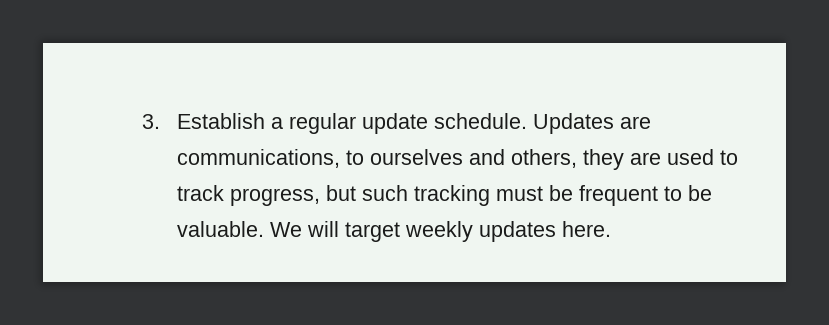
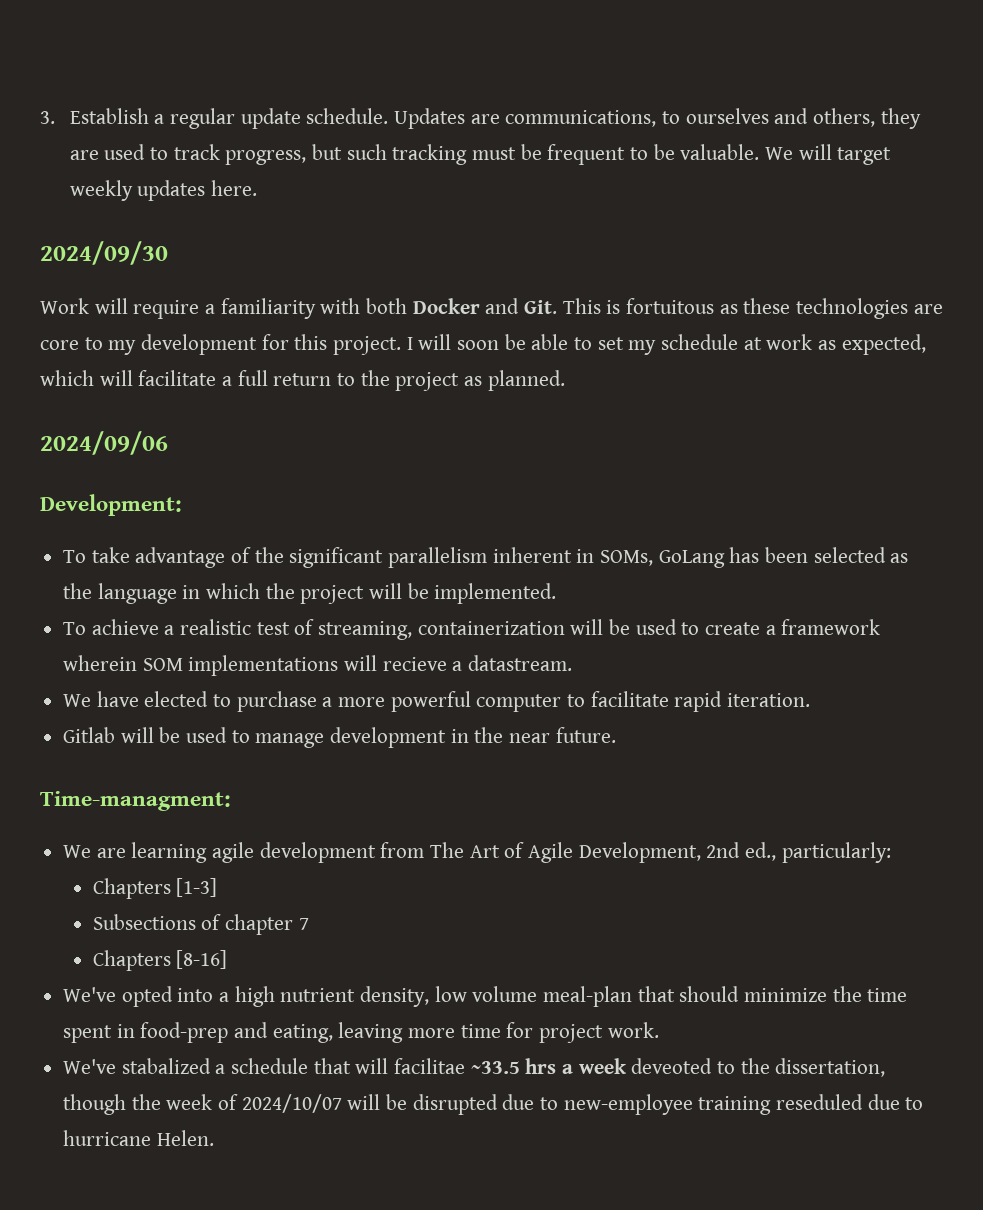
(612, 229) none -> [40,241,168,265] [40,298,943,319] [40,334,926,355] [40,370,565,391] [40,431,168,455] [40,494,182,516] [63,547,909,568] [63,583,557,604] [63,619,881,640] [63,655,573,676] [63,691,811,712] [63,727,616,748] [40,791,231,811] [63,842,891,863] [92,878,218,899] [92,914,309,935] [92,950,228,971] [63,986,908,1007] [63,1022,659,1043] [63,1058,886,1077] [63,1094,924,1115] [63,1130,214,1146] // 2024/09/30 // Work will require a familiarity with both Docker and Git. This is fortuitous as these technologies are core to my development for this project. I will soon be able to set my schedule at work as expected, which will facilitate a full return to the project as planned. // 2024/09/06 // Development: // To take advantage of the significant parallelism inherent in SOMs, GoLang has been selected as the language in which the project will be implemented. // To achieve a realistic test of streaming, containerization will be used to create a framework wherein SOM implementations will recieve a datastream. // We have elected to purchase a more powerful computer to facilitate rapid iteration. // Gitlab will be used to manage development in the near future. // Time-managment: // We are learning agile development from The Art of Agile Development, 2nd ed., particularly: // Chapters [1-3] // Subsections of chapter 7 // Chapters [8-16] // We've opted into a high nutrient density, low volume meal-plan that should minimize the time spent in food-prep and eating, leaving more time for project work. // We've stabalized a schedule that will facilitae ~33.5 hrs a week deveoted to the dissertation, though the week of 2024/10/07 will be disrupted due to new-employee training reseduled due to hurricane Helen.

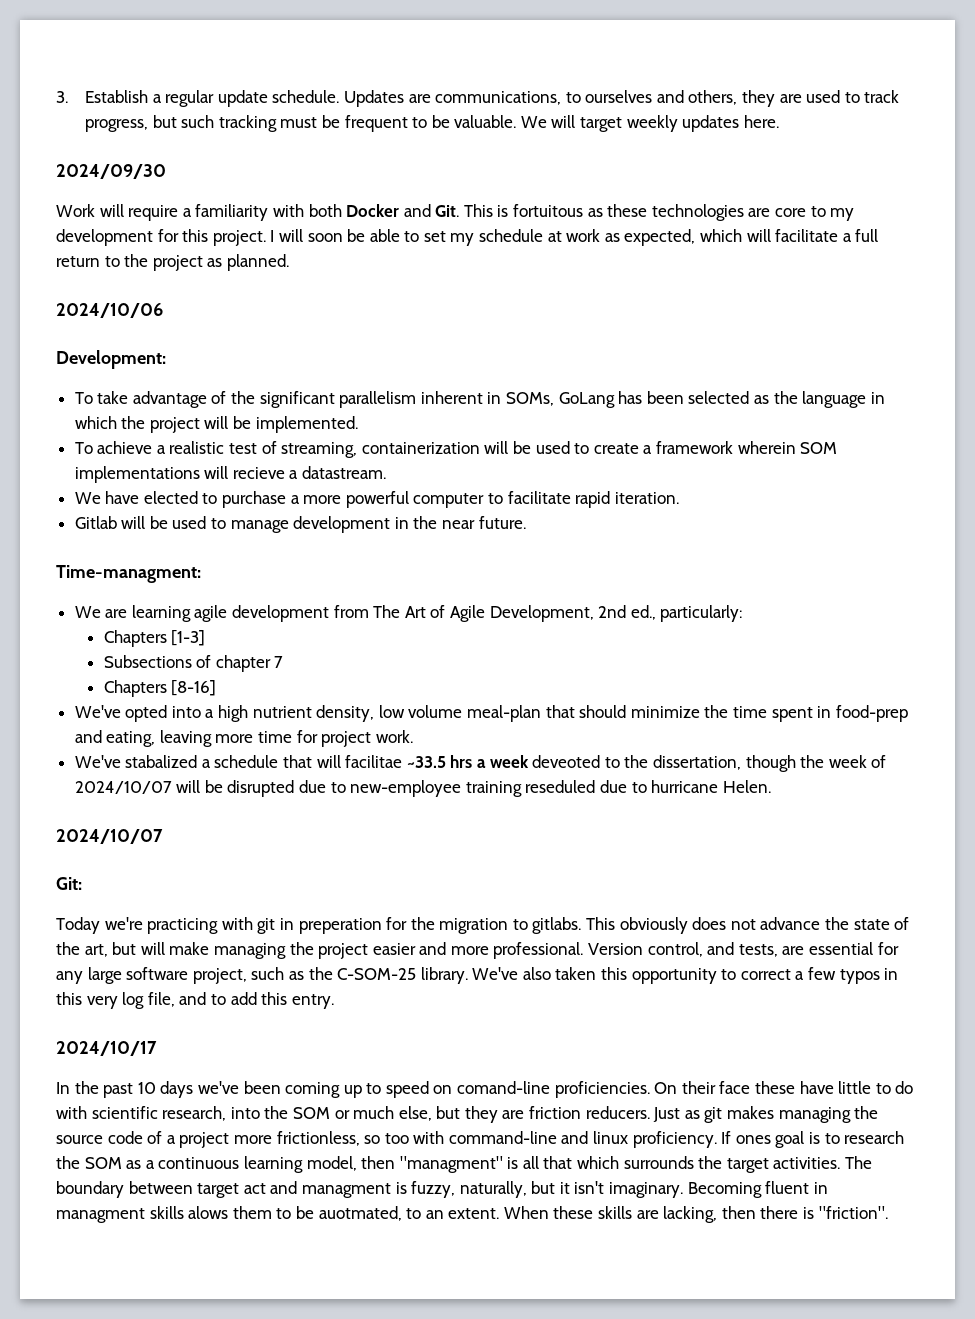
[40,431,168,455] 2024/09/06 -> [56,303,163,318] 2024/10/06
(214, 1138) none -> [56,829,163,844] [56,877,82,890] [56,917,910,934] [56,942,899,959] [56,967,899,984] [56,992,334,1009] [56,1041,157,1056] [56,1081,914,1098] [56,1106,879,1123] [56,1131,905,1148] [56,1156,873,1173] [56,1181,828,1198] [56,1206,888,1223] // 2024/10/07 // Git: // Today we're practicing with git in preperation for the migration to gitlabs. This obviously does not advance the state of the art, but will make managing the project easier and more professional. Version control, and tests, are essential for any large software project, such as the C-SOM-25 library. We've also taken this opportunity to correct a few typos in this very log file, and to add this entry. // 2024/10/17 // In the past 10 days we've been coming up to speed on comand-line proficiencies. On their face these have little to do with scientific research, into the SOM or much else, but they are friction reducers. Just as git makes managing the source code of a project more frictionless, so too with command-line and linux proficiency. If ones goal is to research the SOM as a continuous learning model, then "managment" is all that which surrounds the target activities. The boundary between target act and managment is fuzzy, naturally, but it isn't imaginary. Becoming fluent in managment skills alows them to be auotmated, to an extent. When these skills are lacking, then there is "friction".

